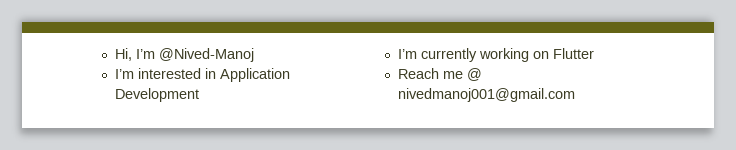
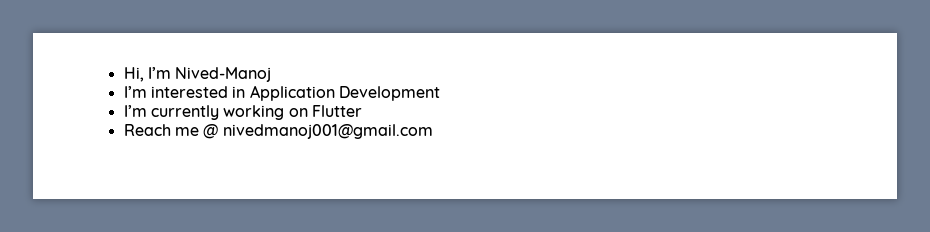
[158,48,254,62] @Nived-Manoj -> [175,67,272,82] Nived-Manoj

